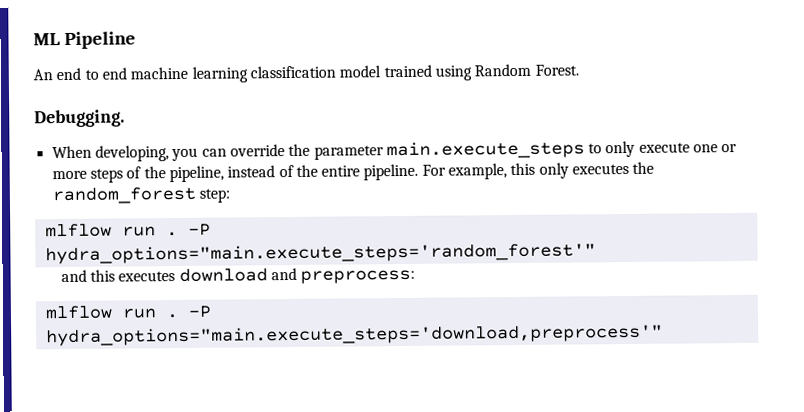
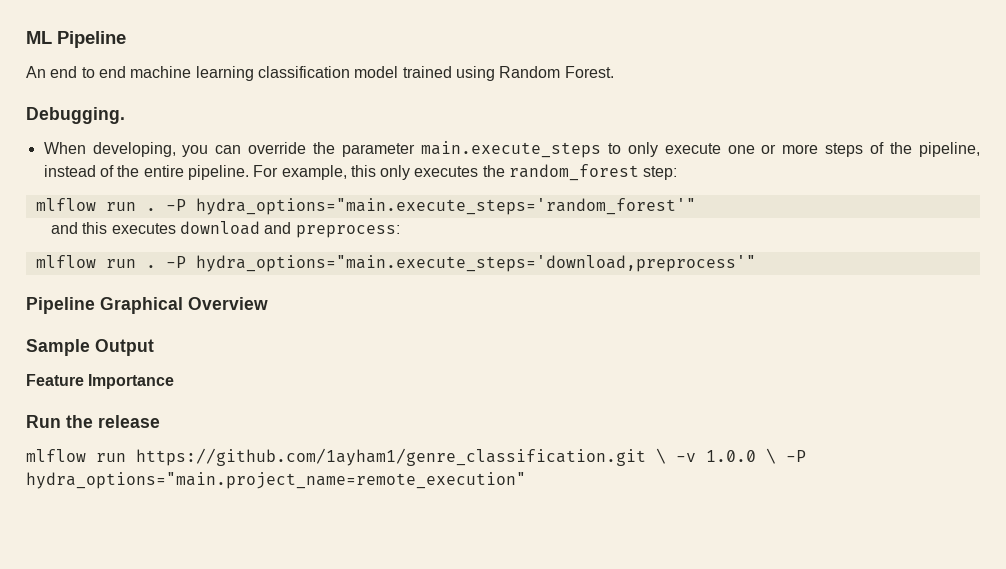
(663, 335) none -> [26,297,268,314] [26,339,154,356] [26,374,175,389] [26,415,160,428] [26,448,806,466] [26,472,526,489] // Pipeline Graphical Overview // Sample Output // Feature Importance // Run the release // mlflow run https://github.com/1ayham1/genre_classification.git \ -v 1.0.0 \ -P hydra_options="main.project_name=remote_execution"

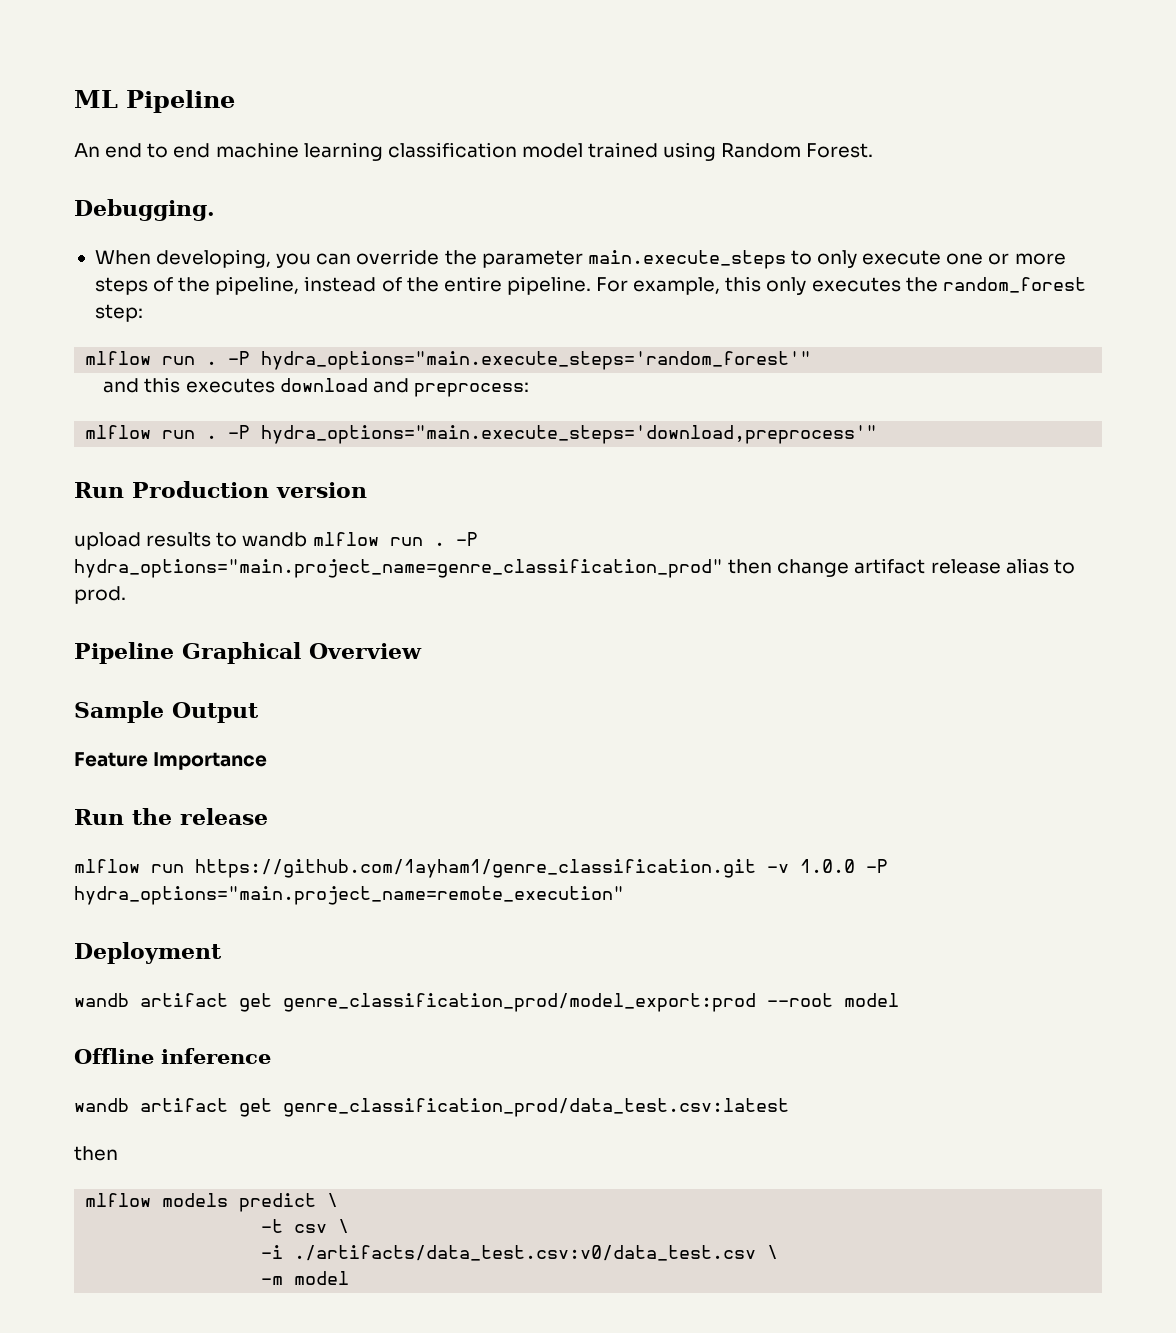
(756, 263) none -> [74,481,367,498] [74,532,478,550] [74,558,1075,578] [74,586,126,604] // Run Production version // upload results to wandb mlflow run . -P hydra_options="main.project_name=genre_classification_prod" then change artifact release alias to prod.
[656,448,666,464] \ -> (756, 868) none
[766,448,776,464] \ -> (855, 866) none
(526, 480) none -> [74,942,222,964] [74,993,899,1012] [74,1048,271,1064] [74,1098,789,1117] [74,1146,118,1161] [85,1193,339,1212] [261,1219,350,1233] [261,1245,779,1261] [261,1271,350,1285] // Deployment // wandb artifact get genre_classification_prod/model_export:prod --root model // Offline inference // wandb artifact get genre_classification_prod/data_test.csv:latest // then // mlflow models predict \ // -t csv \ // -i ./artifacts/data_test.csv:v0/data_test.csv \ // -m model

